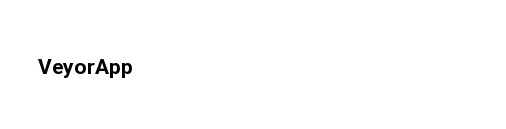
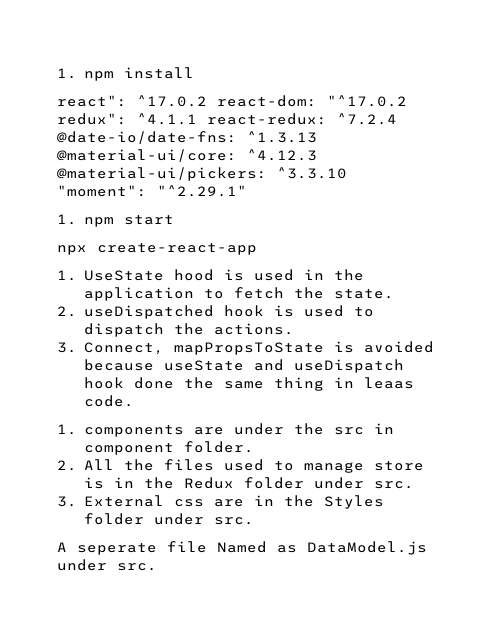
[38,59,133,78] VeyorApp -> [57,67,194,81] [57,95,407,107] [57,113,397,125] [57,131,317,144] [57,149,317,162] [57,167,347,181] [57,185,247,197] [57,214,174,227] [57,243,257,255] [57,269,364,281] [83,287,394,301] [57,305,374,319] [83,323,294,337] [57,341,434,355] [83,359,404,373] [83,377,414,391] [83,395,134,407] [57,423,394,437] [83,441,254,455] [57,459,424,473] [83,477,414,489] [57,495,384,509] [83,513,254,525] [57,541,427,555] [57,559,157,571] 1. npm install // react": ^17.0.2 react-dom: "^17.0.2 redux": ^4.1.1 react-redux: ^7.2.4 @date-io/date-fns: ^1.3.13 @material-ui/core: ^4.12.3 @material-ui/pickers: ^3.3.10 "moment": "^2.29.1" // 1. npm start // npx create-react-app // 1. UseState hood is used in the application to fetch the state. // 2. useDispatched hook is used to dispatch the actions. // 3. Connect, mapPropsToState is avoided because useState and useDispatch hook done the same thing in leaas code. // 1. components are under the src in component folder. // 2. All the files used to manage store is in the Redux folder under src. // 3. External css are in the Styles folder under src. // A seperate file Named as DataModel.js under src.

